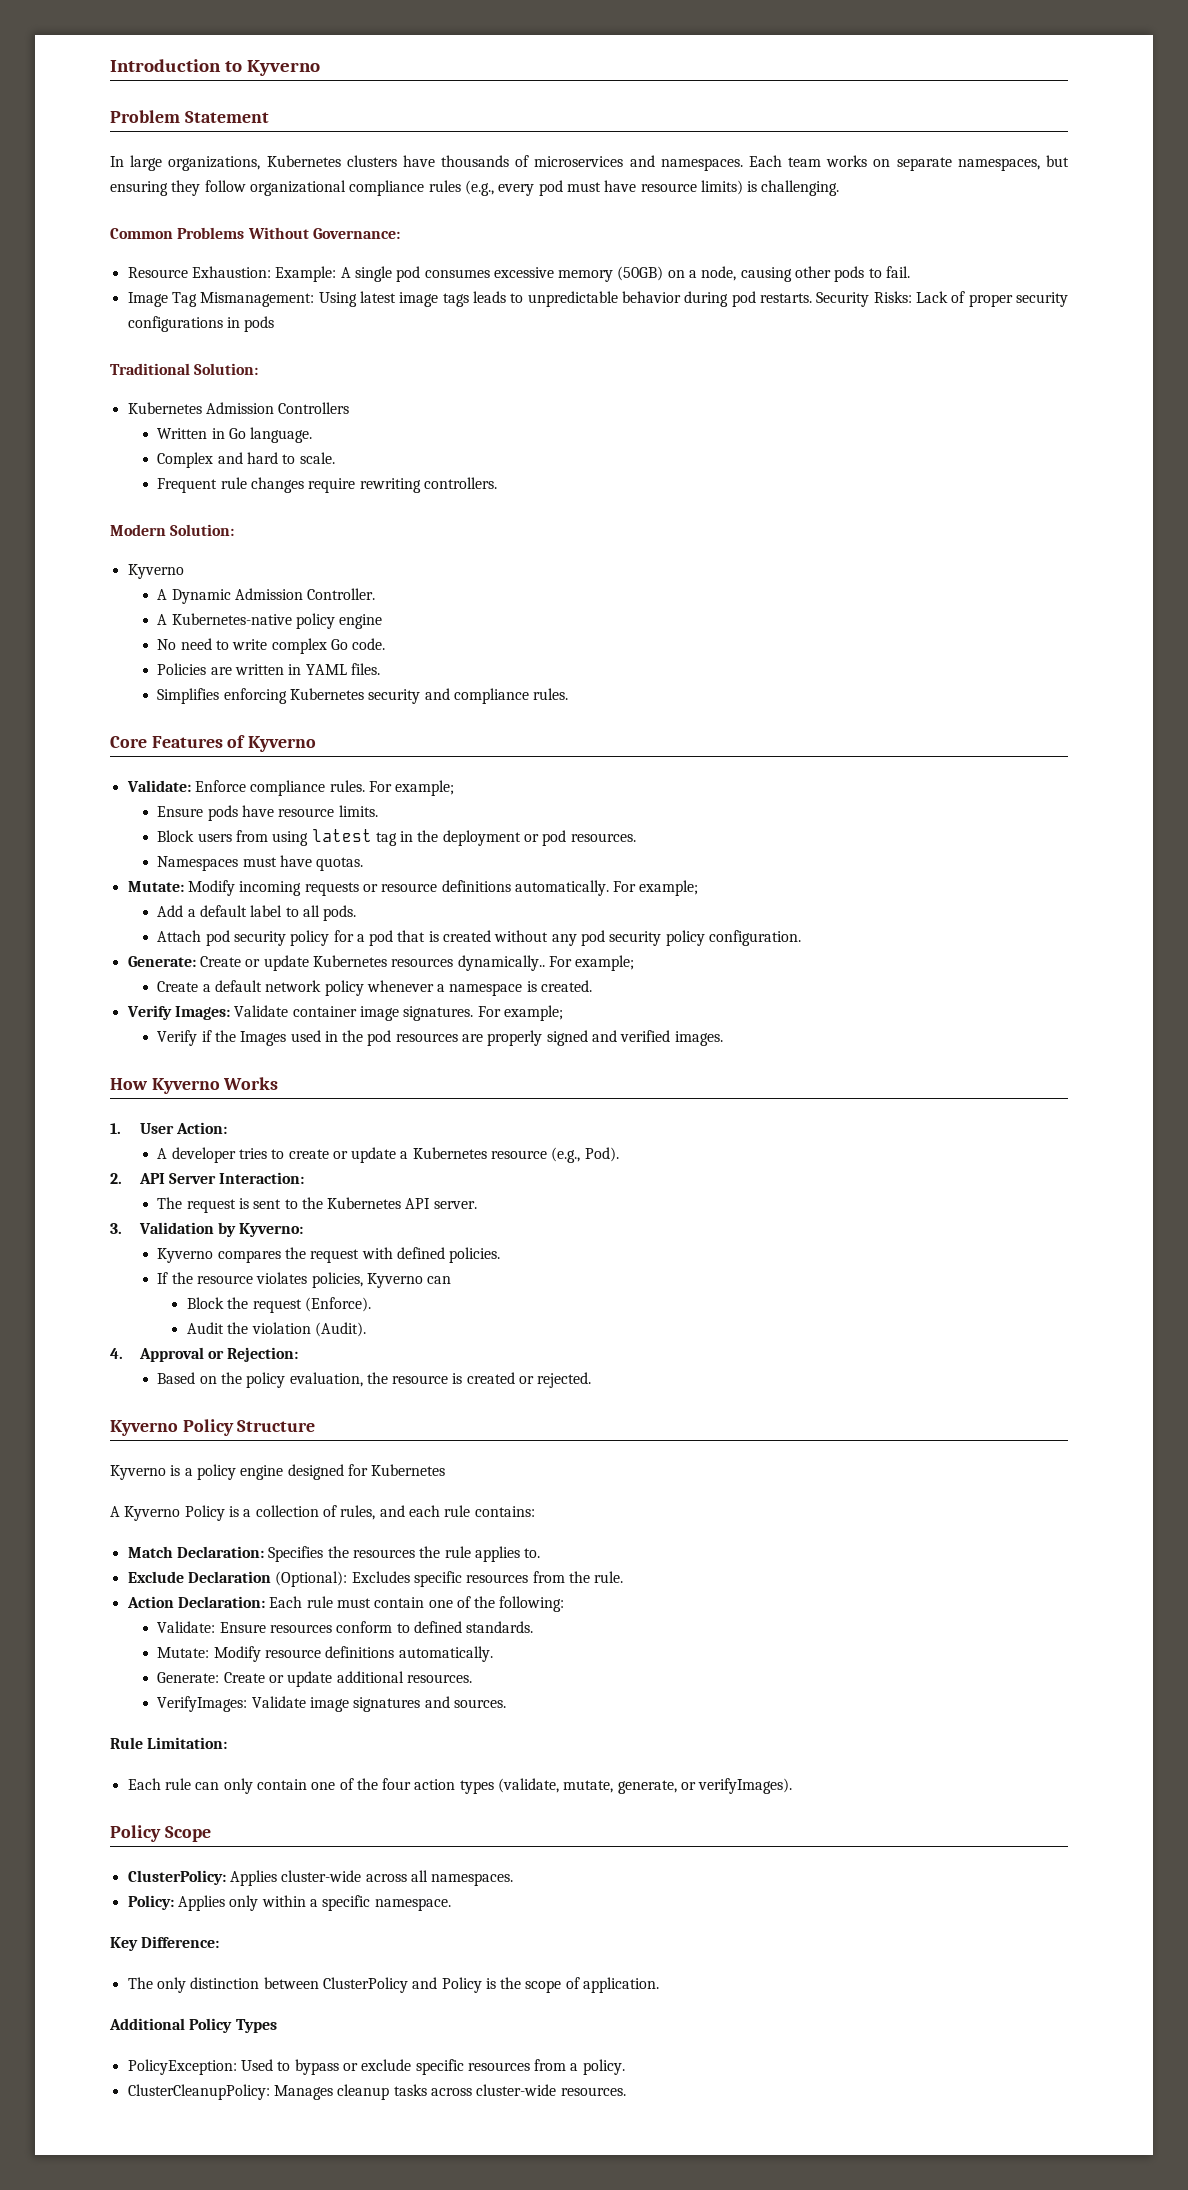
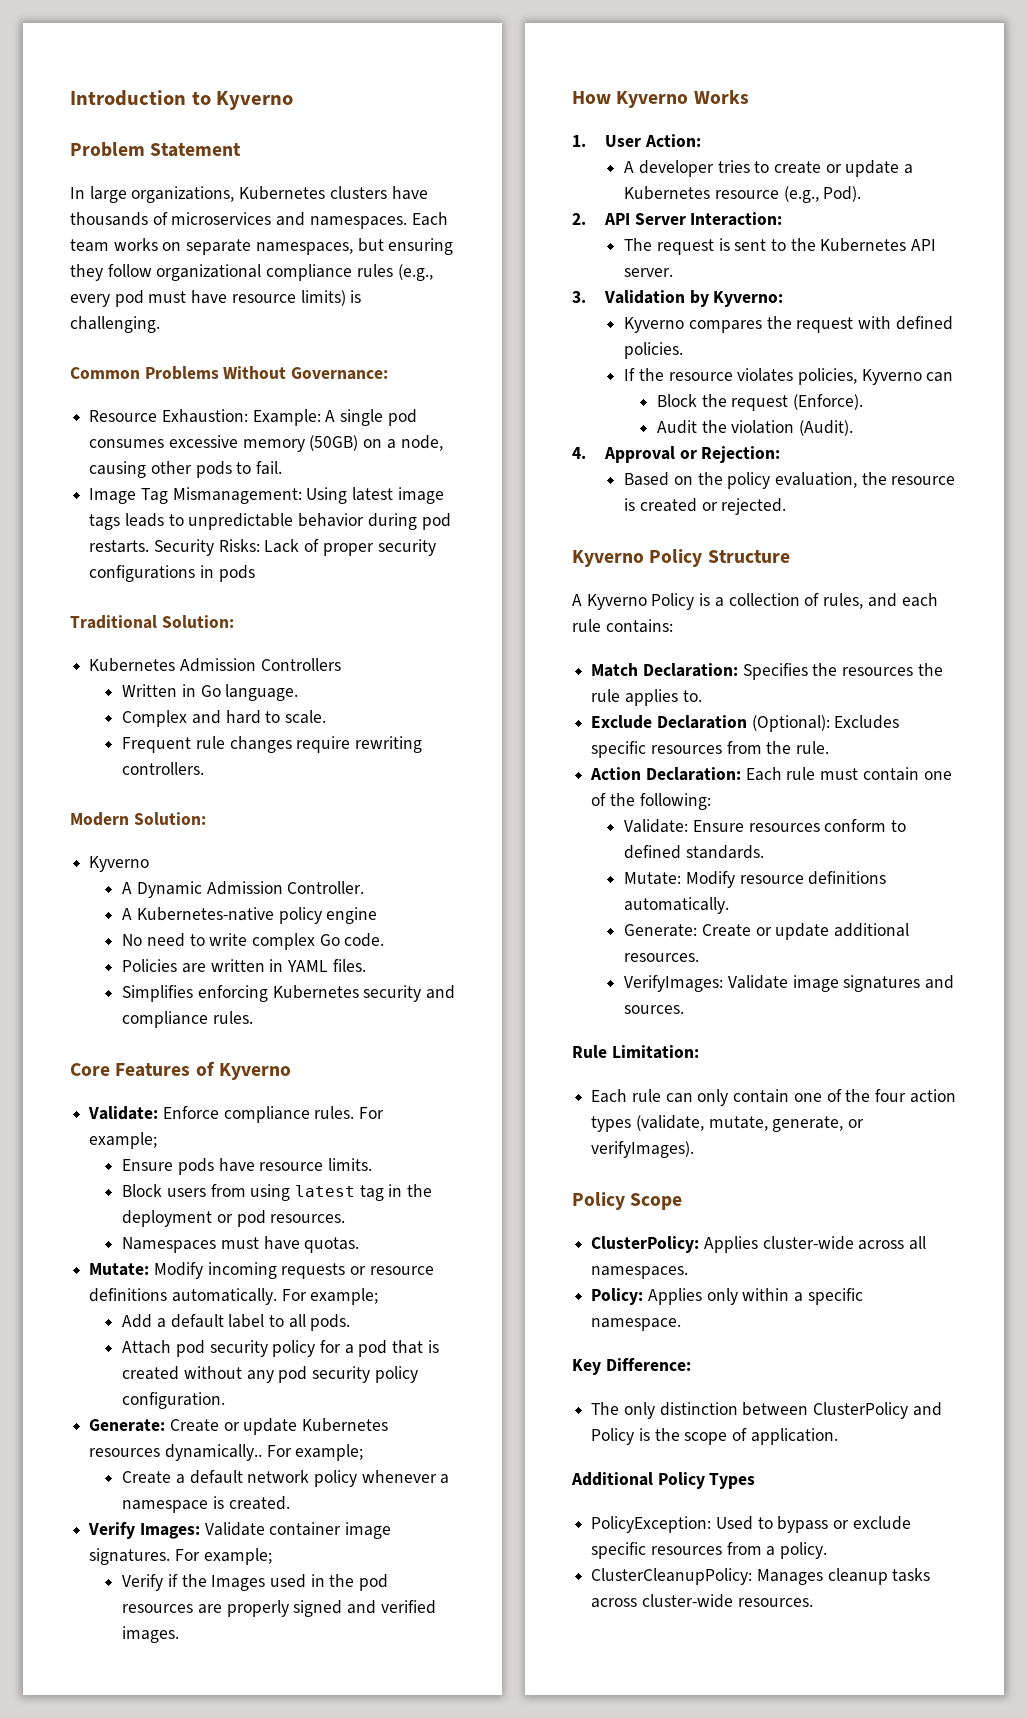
[110,1464,446,1480] // Kyverno is a policy engine designed for Kubernetes -> (790, 556) none

